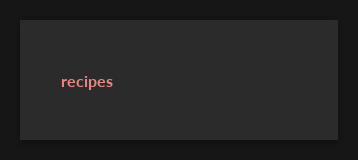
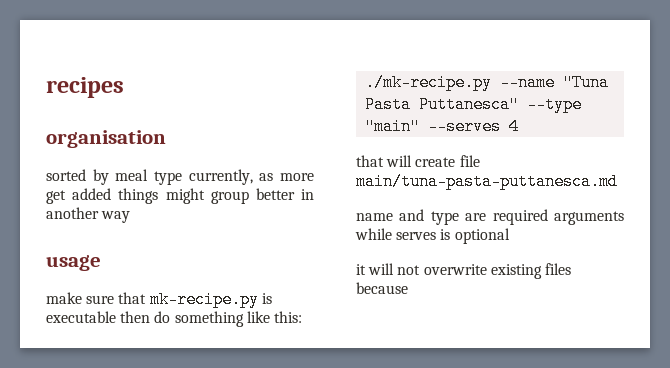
(113, 83) none -> [46,130,166,148] [46,169,314,185] [46,188,314,204] [46,207,131,223] [46,255,101,271] [46,291,272,308] [46,311,302,327] [365,74,610,91] [365,96,583,113] [365,118,520,135] [356,155,480,167] [356,173,618,190] [356,209,624,225] [355,228,510,244] [356,263,571,279] [356,282,408,294] // organisation // sorted by meal type currently, as more get added things might group better in another way // usage // make sure that mk-recipe.py is executable then do something like this: // ./mk-recipe.py --name "Tuna Pasta Puttanesca" --type "main" --serves 4 // that will create file main/tuna-pasta-puttanesca.md // name and type are required arguments while serves is optional // it will not overwrite existing files because

